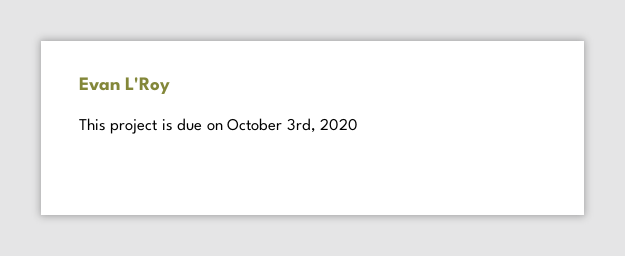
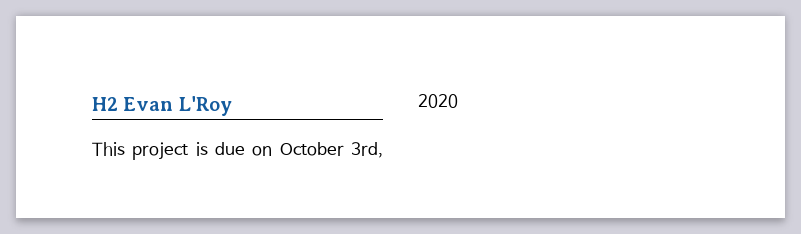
(79, 84) none -> [92,97,118,111] H2

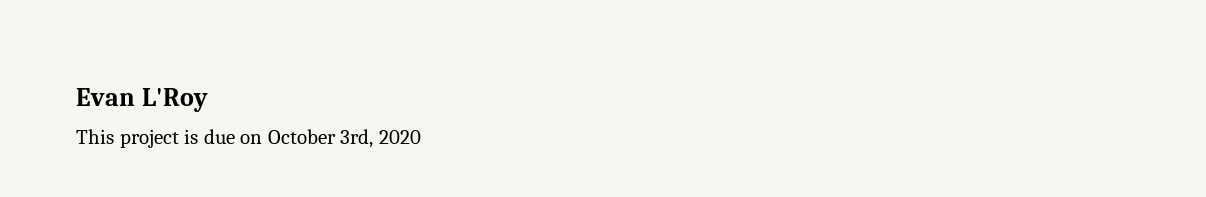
[92,97,118,111] H2 -> (76, 97) none

